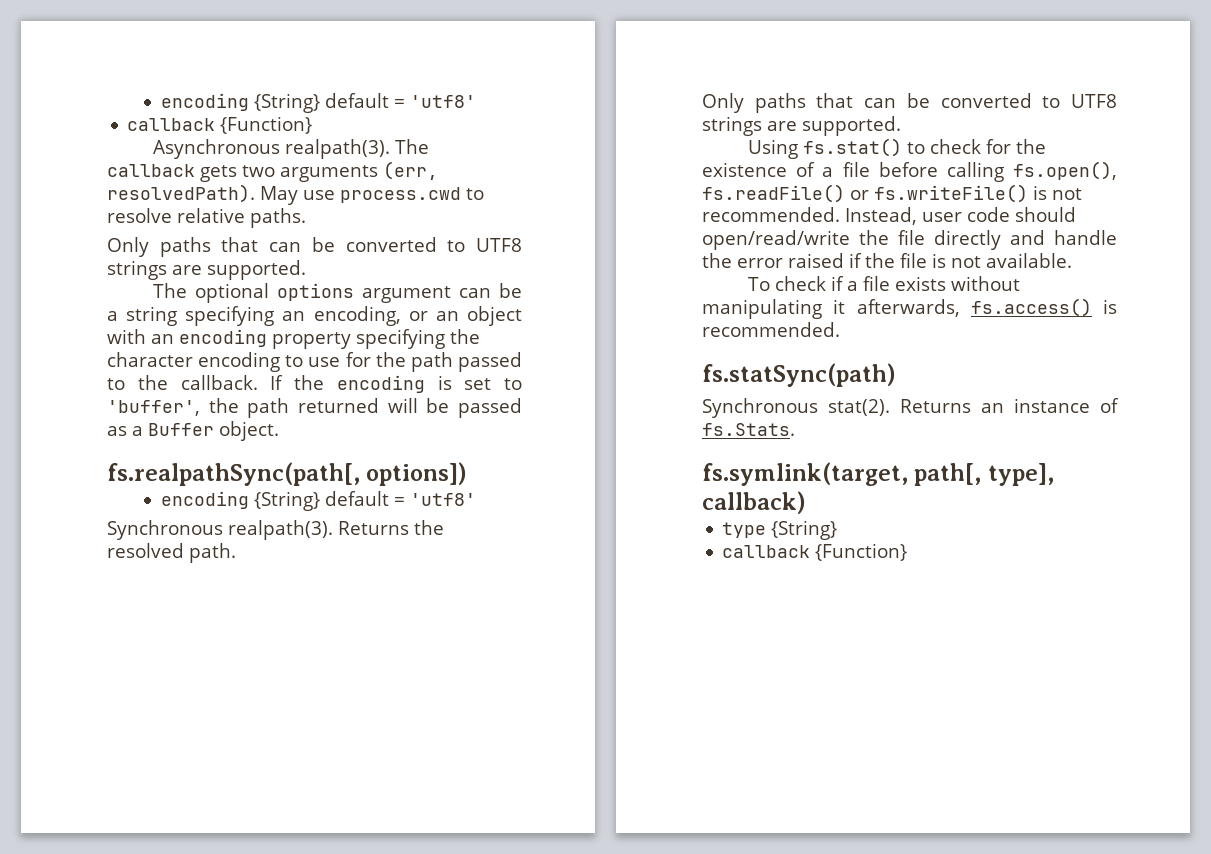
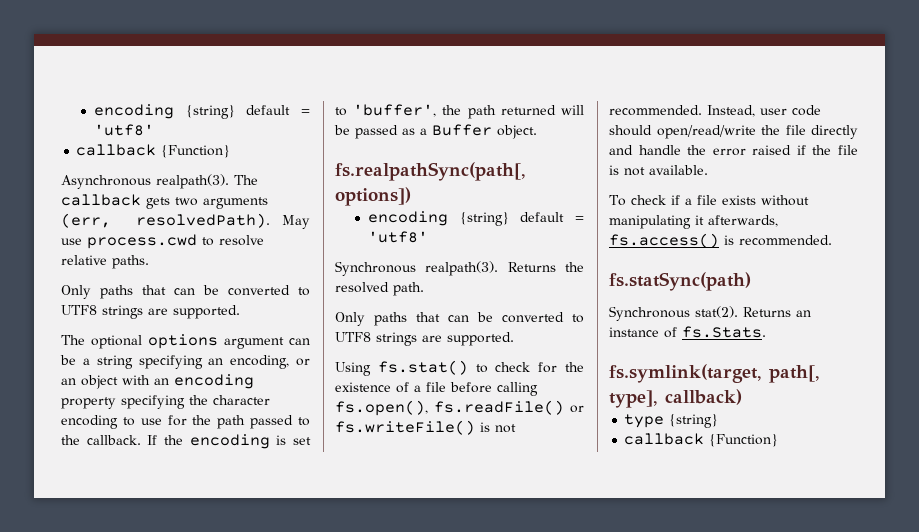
[160,93,320,113] encoding {String} -> [94,104,235,119] encoding {string}
[253,491,320,511] {String} -> [459,212,509,226] {string}
[771,520,838,540] {String} -> [669,414,719,428] {string}

